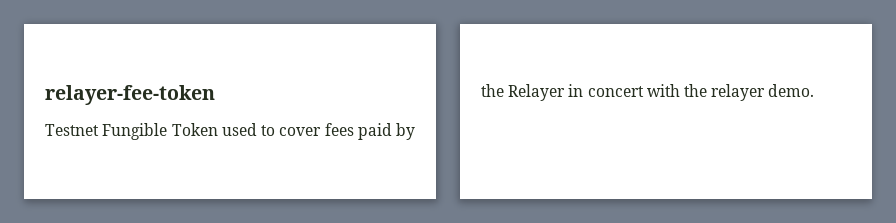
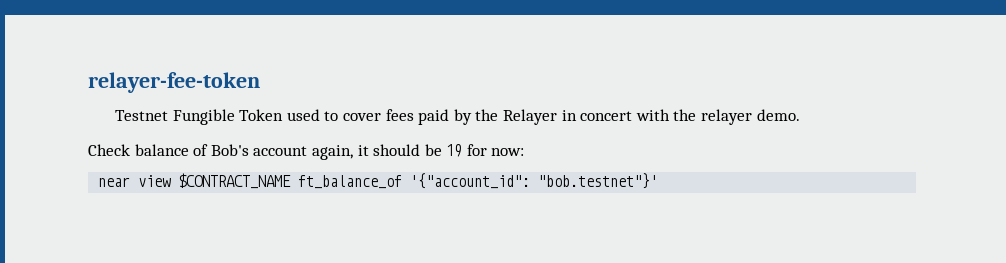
(815, 90) none -> [88,144,525,160] [98,173,659,189] // Check balance of Bob's account again, it should be 19 for now: // near view $CONTRACT_NAME ft_balance_of '{"account_id": "bob.testnet"}'

